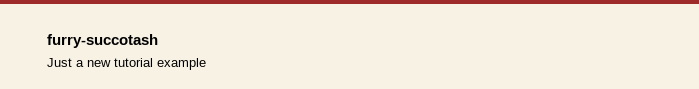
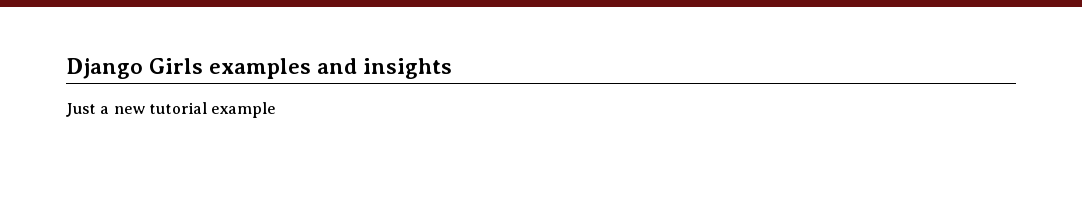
[47,34,158,48] furry-succotash -> [66,58,453,79] Django Girls examples and insights

